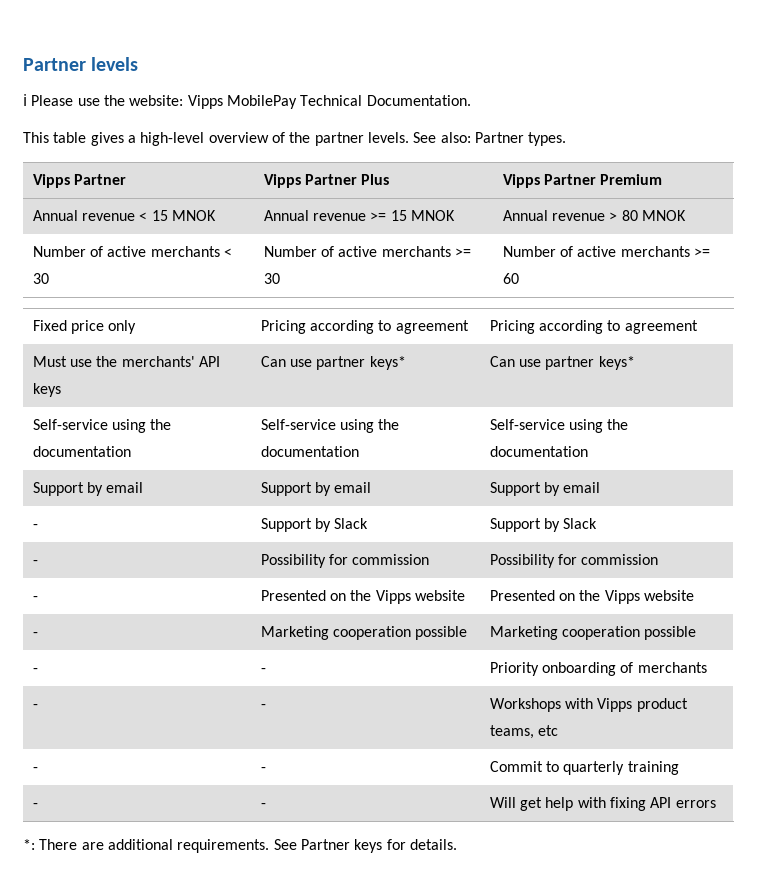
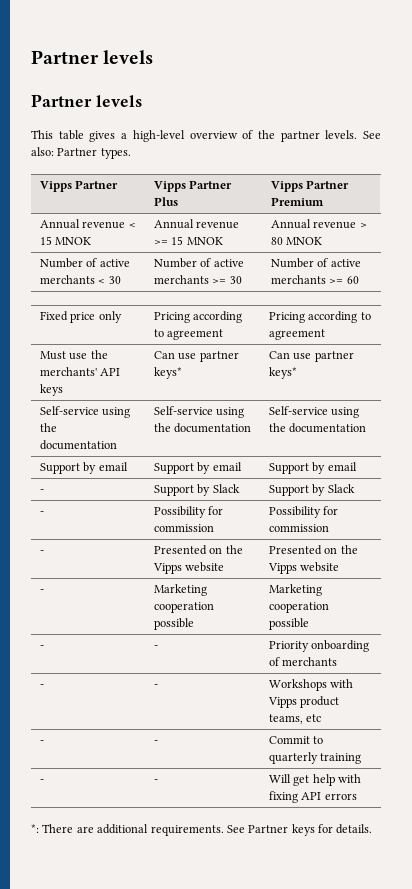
[23,57,139,71] [23,94,471,109] Partner levels // ℹ Please use the website: Vipps MobilePay Technical Documentation. -> [31,50,154,64] [31,94,142,107] Partner levels // Partner levels

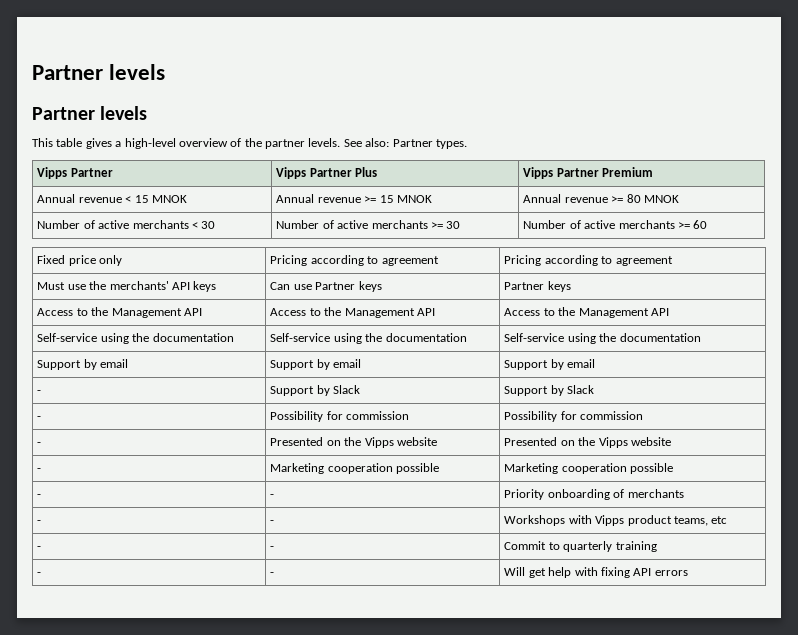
[359,223,367,228] > -> [611,196,624,203] >=
[199,351,239,362] [154,367,183,379] [269,351,354,362] [269,367,298,379] partner keys* | Can use partner keys* -> [315,281,382,292] [504,281,571,292] [37,307,202,318] [270,307,435,318] [504,307,669,318] Partner keys | Partner keys // Access to the Management API | Access to the Management API | Access to the Management API
[31,824,373,836] // *: There are additional requirements. See Partner keys for details. -> (688, 573) none

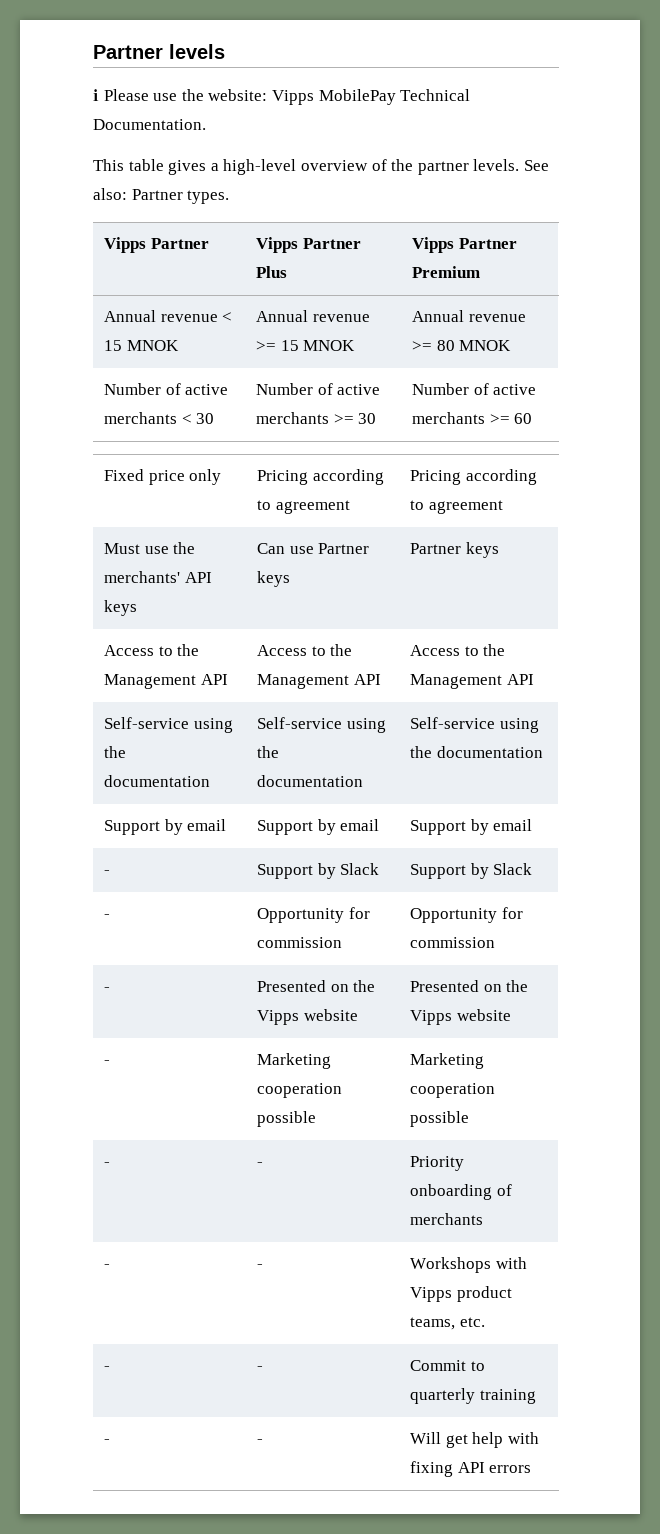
[32,64,166,80] [32,106,148,120] Partner levels // Partner levels -> [93,44,225,59] [93,89,471,105] [93,119,206,130] Partner levels // ℹ Please use the website: Vipps MobilePay Technical Documentation.
[270,411,324,422] Possibility -> [257,908,345,923] Opportunity
[504,411,558,422] Possibility -> [410,908,498,923] Opportunity
[711,516,728,524] etc -> [459,1317,485,1327] etc.

